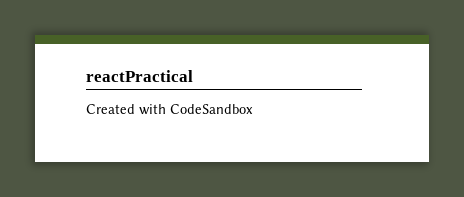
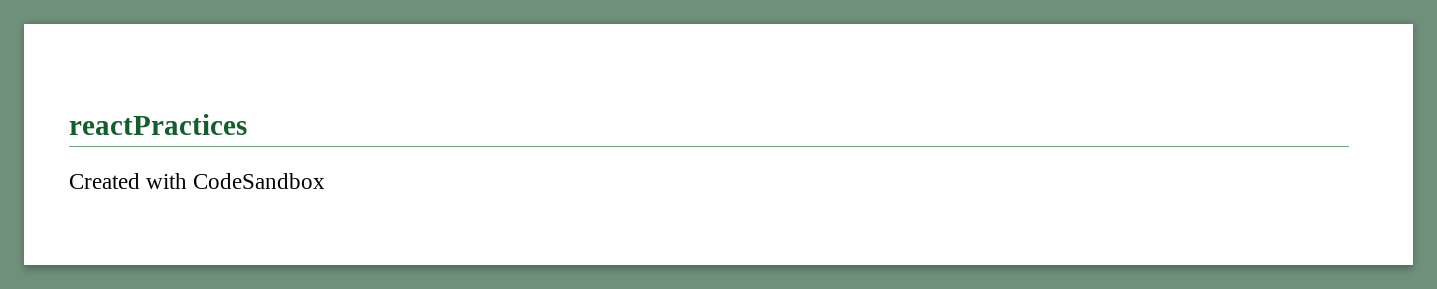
[86,70,193,82] reactPractical -> [69,114,247,135] reactPractices

